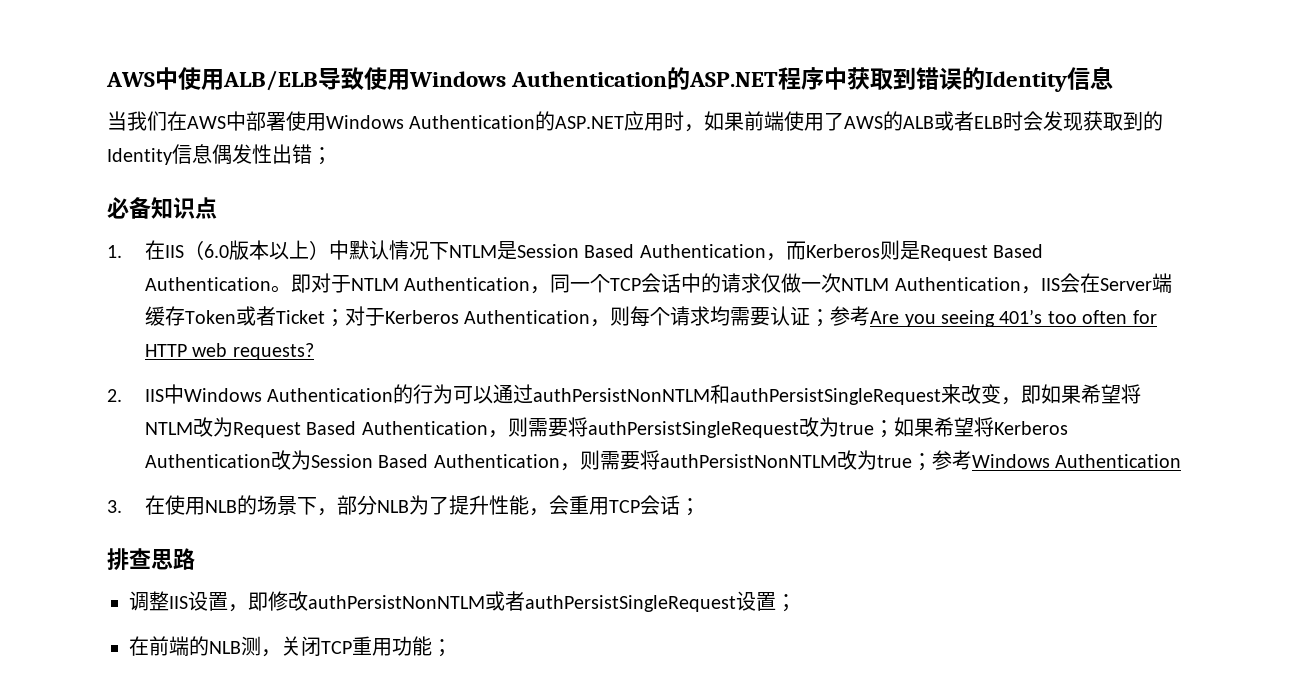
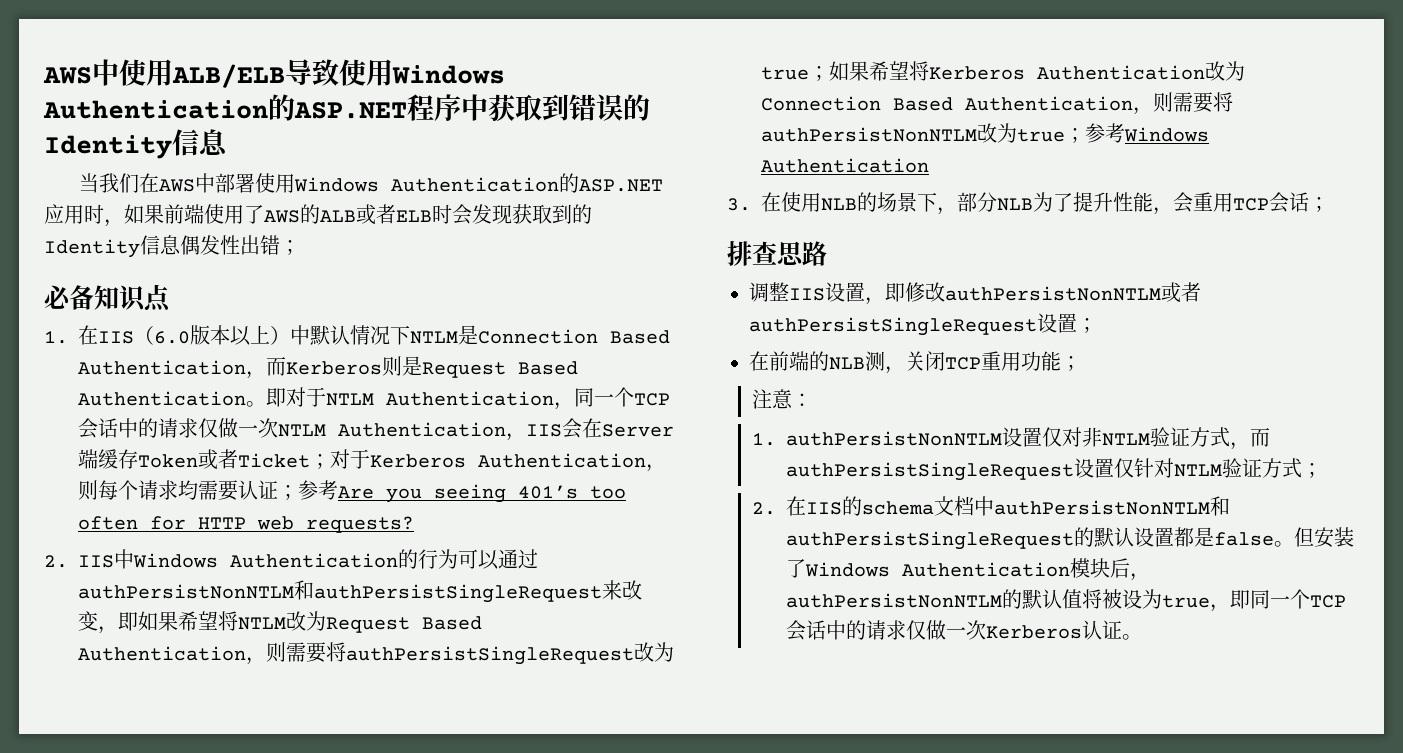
[516,244,579,258] Session -> [478,329,598,344] Connection
[310,454,373,468] Session -> [761,96,881,111] Connection
(452, 648) none -> [752,389,813,409] [752,427,1271,450] [786,458,1323,481] [752,496,1231,516] [786,527,1355,550] [786,558,1151,581] [786,589,1347,612] [786,620,1143,641] // 注意： // 1. authPersistNonNTLM设置仅对非NTLM验证方式，而authPersistSingleRequest设置仅针对NTLM验证方式； // 2.在IIS的schema文档中authPersistNonNTLM和authPersistSingleRequest的默认设置都是false。但安装了Windows Authentication模块后，authPersistNonNTLM的默认值将被设为true，即同一个TCP会话中的请求仅做一次Kerberos认证。

